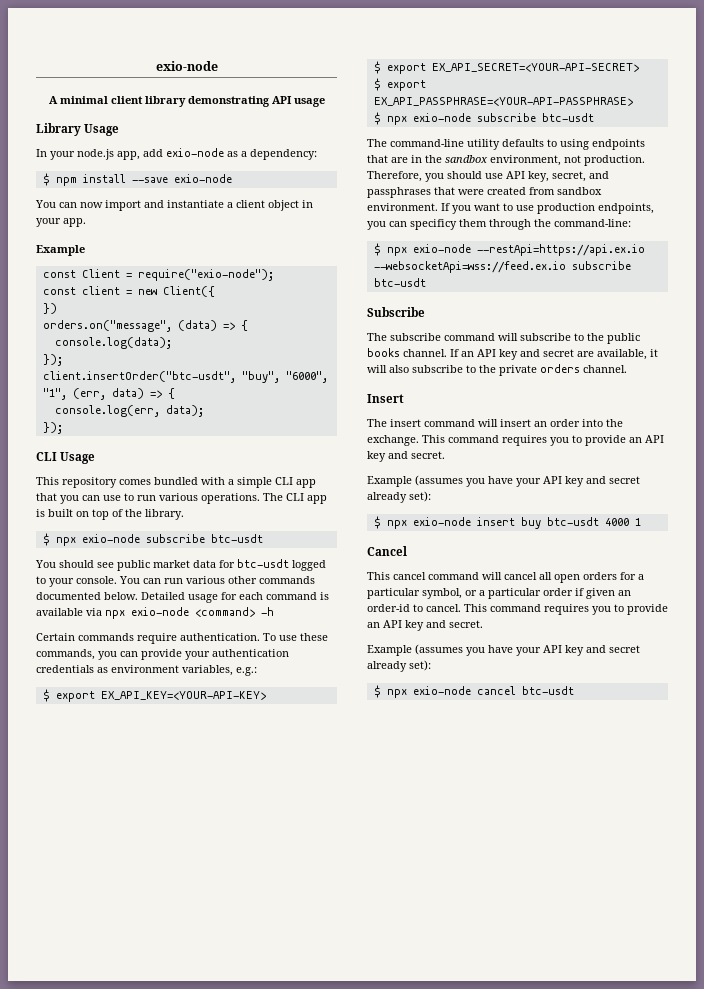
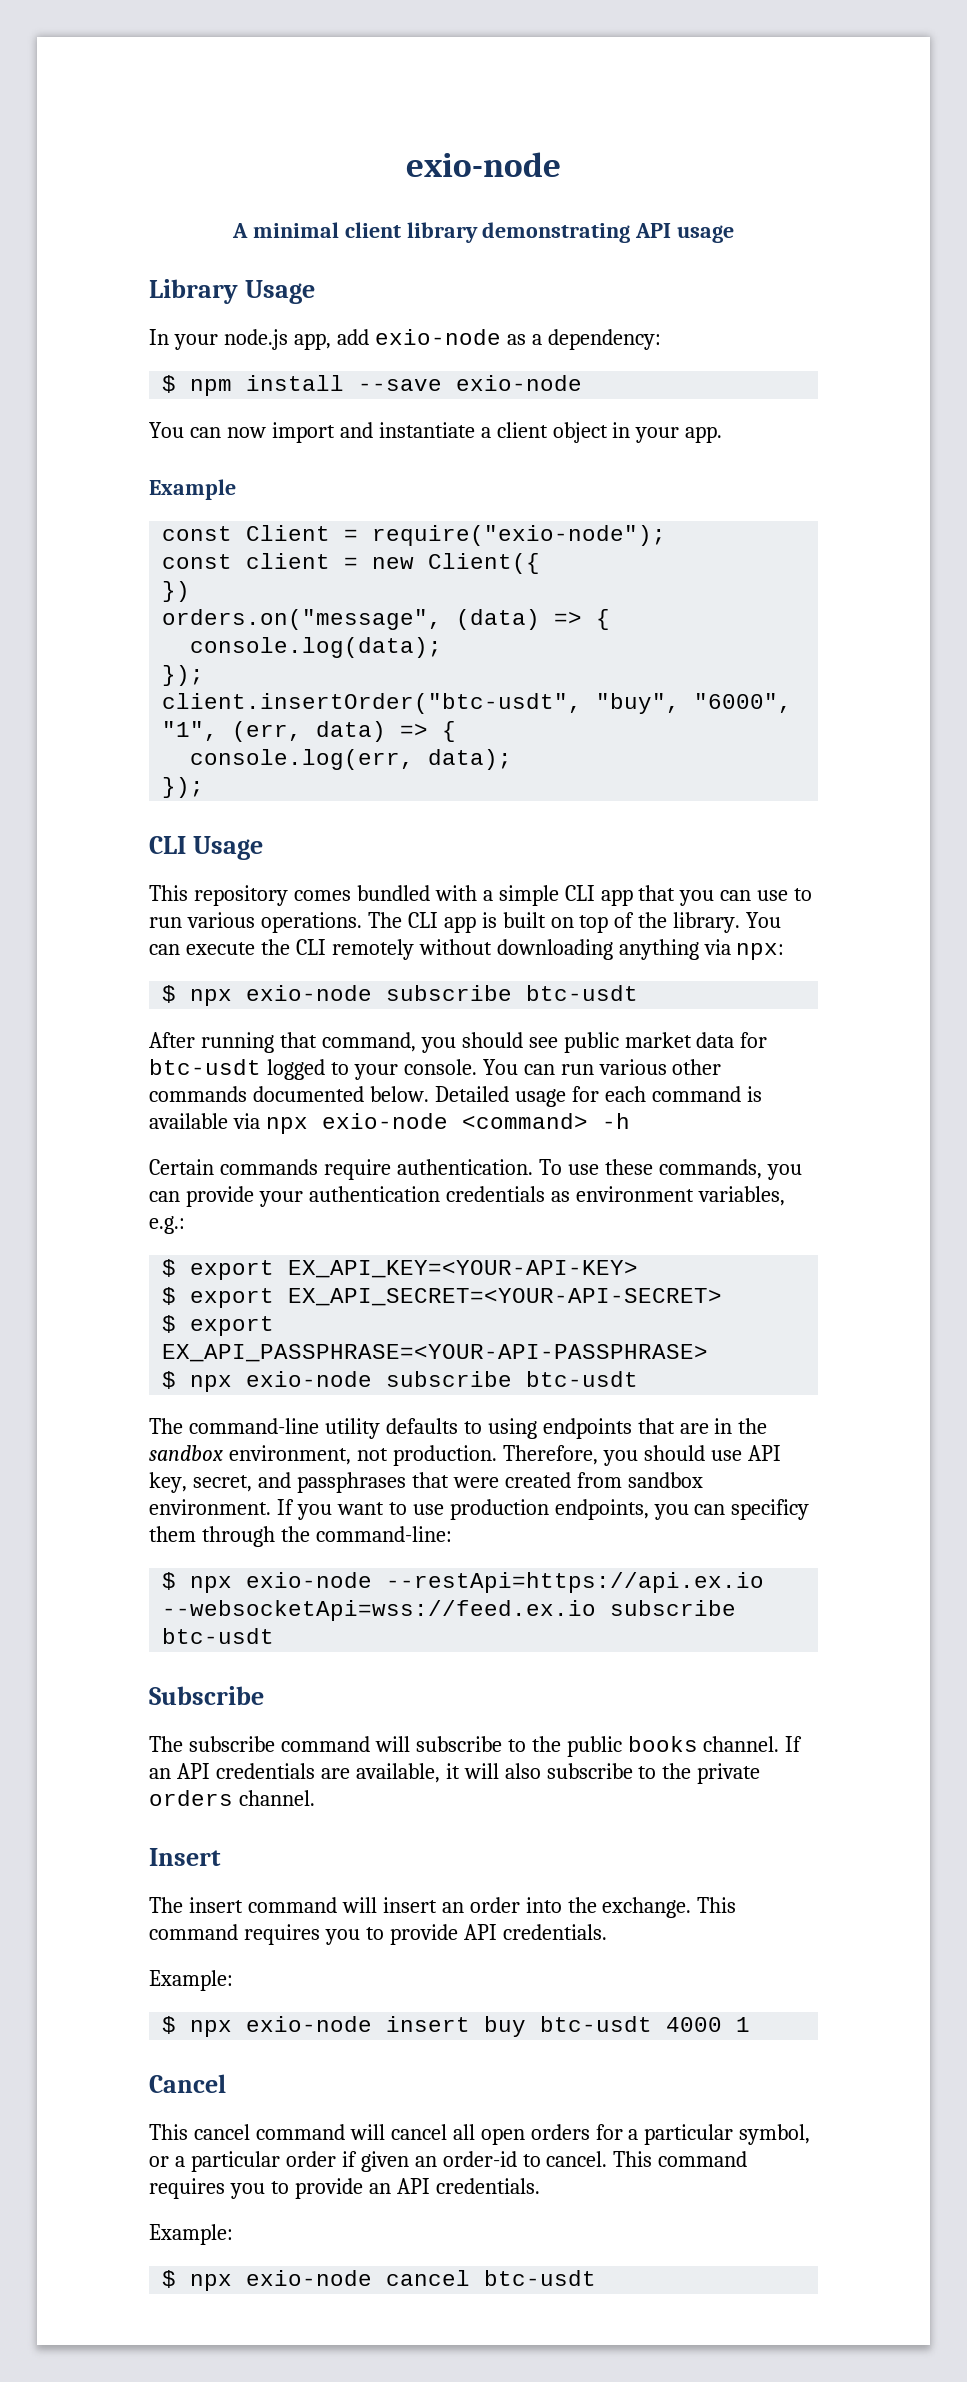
[42,533,263,546] [35,560,56,568] // $ npx exio-node subscribe btc-usdt // You -> [746,912,782,928] [149,939,785,960] [162,985,639,1006] [149,1032,456,1053] You can execute the CLI remotely without downloading anything via npx: // $ npx exio-node subscribe btc-usdt // After running that command, you
[499,349,574,360] key and secret -> [215,1763,315,1779] credentials
[629,435,664,443] [367,451,445,462] [367,475,640,487] [367,491,431,503] an API key and secret. // Example (assumes you have your API key and secret already set): -> [463,1924,607,1940] [149,1970,233,1991] API credentials. // Example:
[405,620,483,631] [367,644,640,656] [367,660,431,672] key and secret. // Example (assumes you have your API key and secret already set): -> [435,2178,540,2194] [149,2224,233,2245] credentials. // Example:

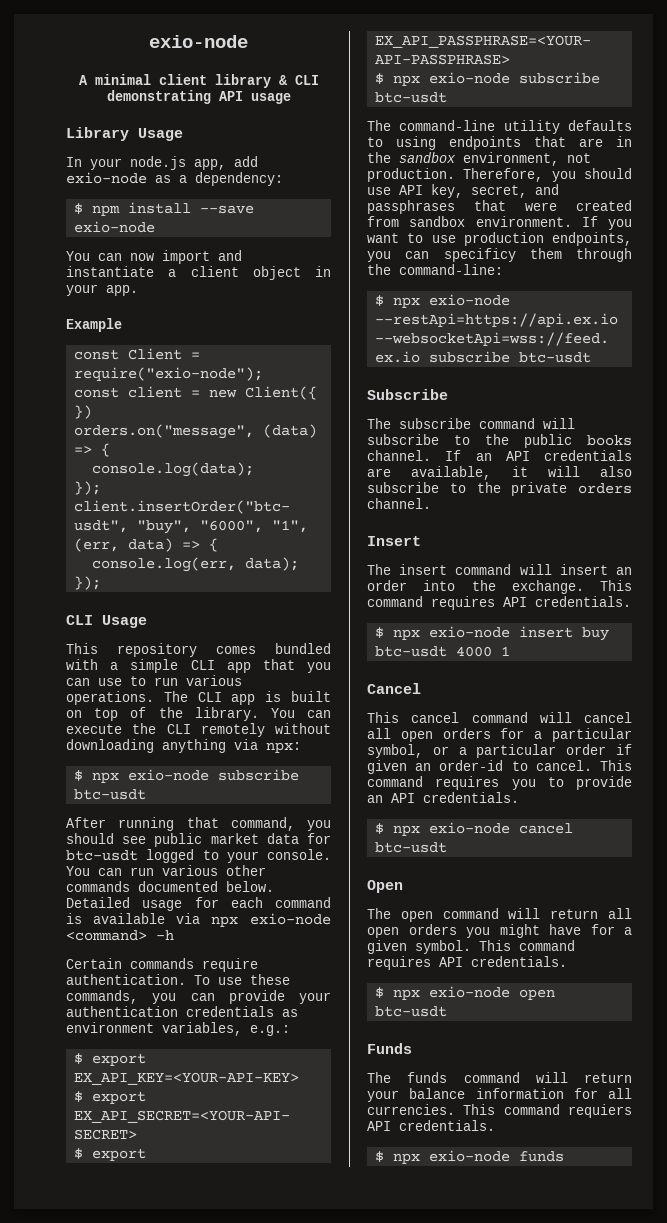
(478, 232) none -> [278,75,319,85] & CLI
[324,1924,607,1945] [149,1970,233,1991] you to provide API credentials. // Example: -> [503,596,631,607] API credentials.
[149,2224,233,2245] // Example: -> (519, 797) none
(597, 2278) none -> [367,880,403,893] [367,908,632,922] [367,924,632,938] [367,940,575,954] [367,956,567,970] [375,986,556,1000] [375,1006,448,1017] [367,1043,412,1054] [367,1072,632,1083] [367,1088,632,1102] [367,1104,632,1118] [367,1120,495,1131] [375,1150,565,1164] // Open // The open command will return all open orders you might have for a given symbol. This command requires API credentials. // $ npx exio-node open btc-usdt // Funds // The funds command will return your balance information for all currencies. This command requiers API credentials. // $ npx exio-node funds

